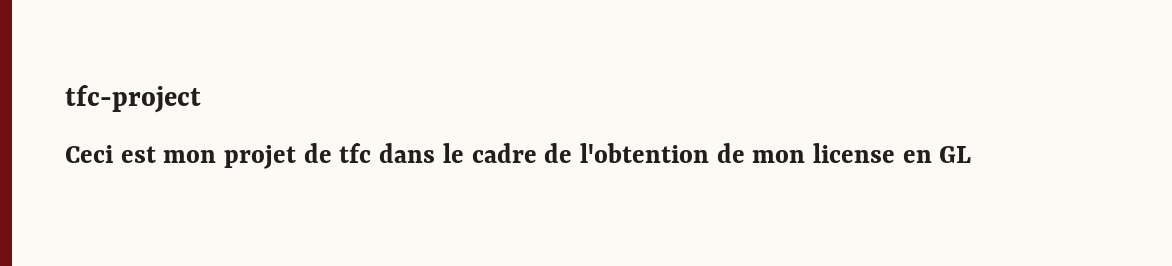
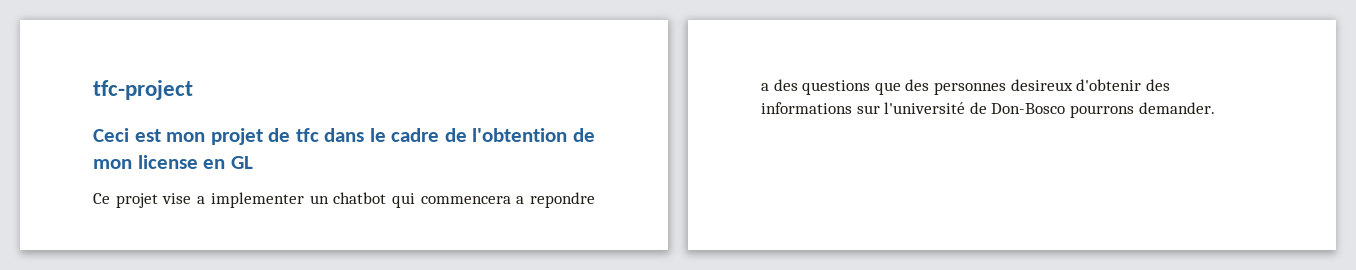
(972, 154) none -> [93,192,595,208] [761,79,1170,95] [761,102,1215,118] // Ce projet vise a implementer un chatbot qui commencera a repondre a des questions que des personnes desireux d'obtenir des informations sur l'université de Don-Bosco pourrons demander.

